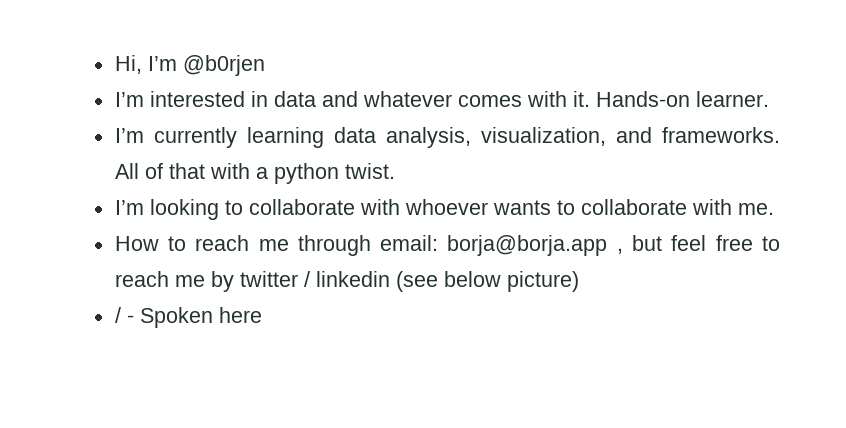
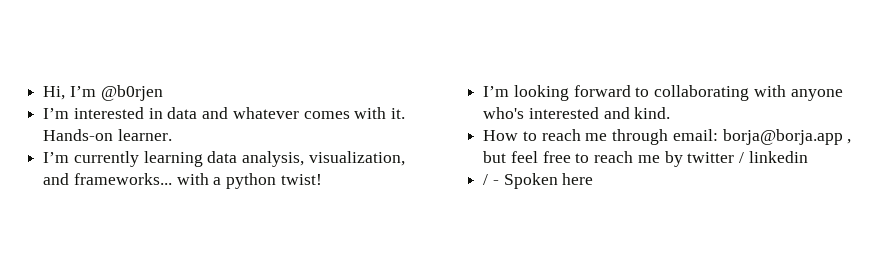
[662,127,780,143] [114,163,205,179] frameworks. All of that -> [73,173,172,185] frameworks...
[344,163,395,179] twist. -> [280,174,322,185] twist!
[224,199,774,215] to collaborate with whoever wants to collaborate with me. -> [573,85,843,101] [483,107,671,119] forward to collaborating with anyone who's interested and kind.
[395,271,579,292] (see below picture) -> (808, 157) none

